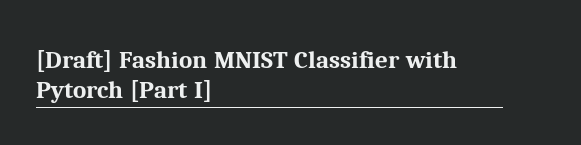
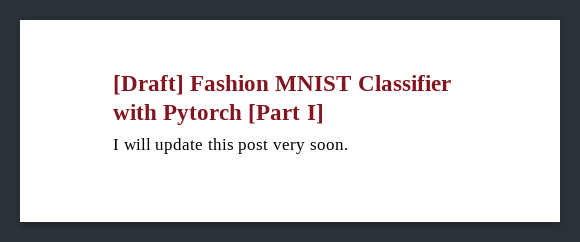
(212, 91) none -> [113,138,348,154] // I will update this post very soon.

